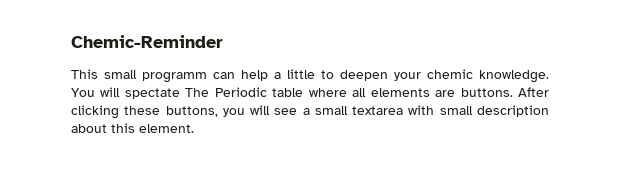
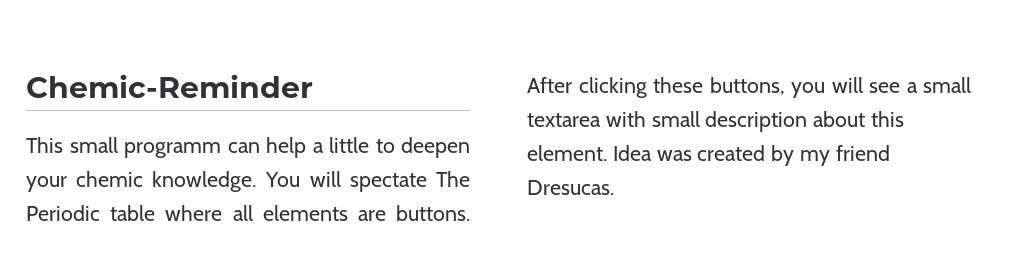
(194, 128) none -> [612,145,890,166] [527,180,614,195] Idea was created by my friend Dresucas.

